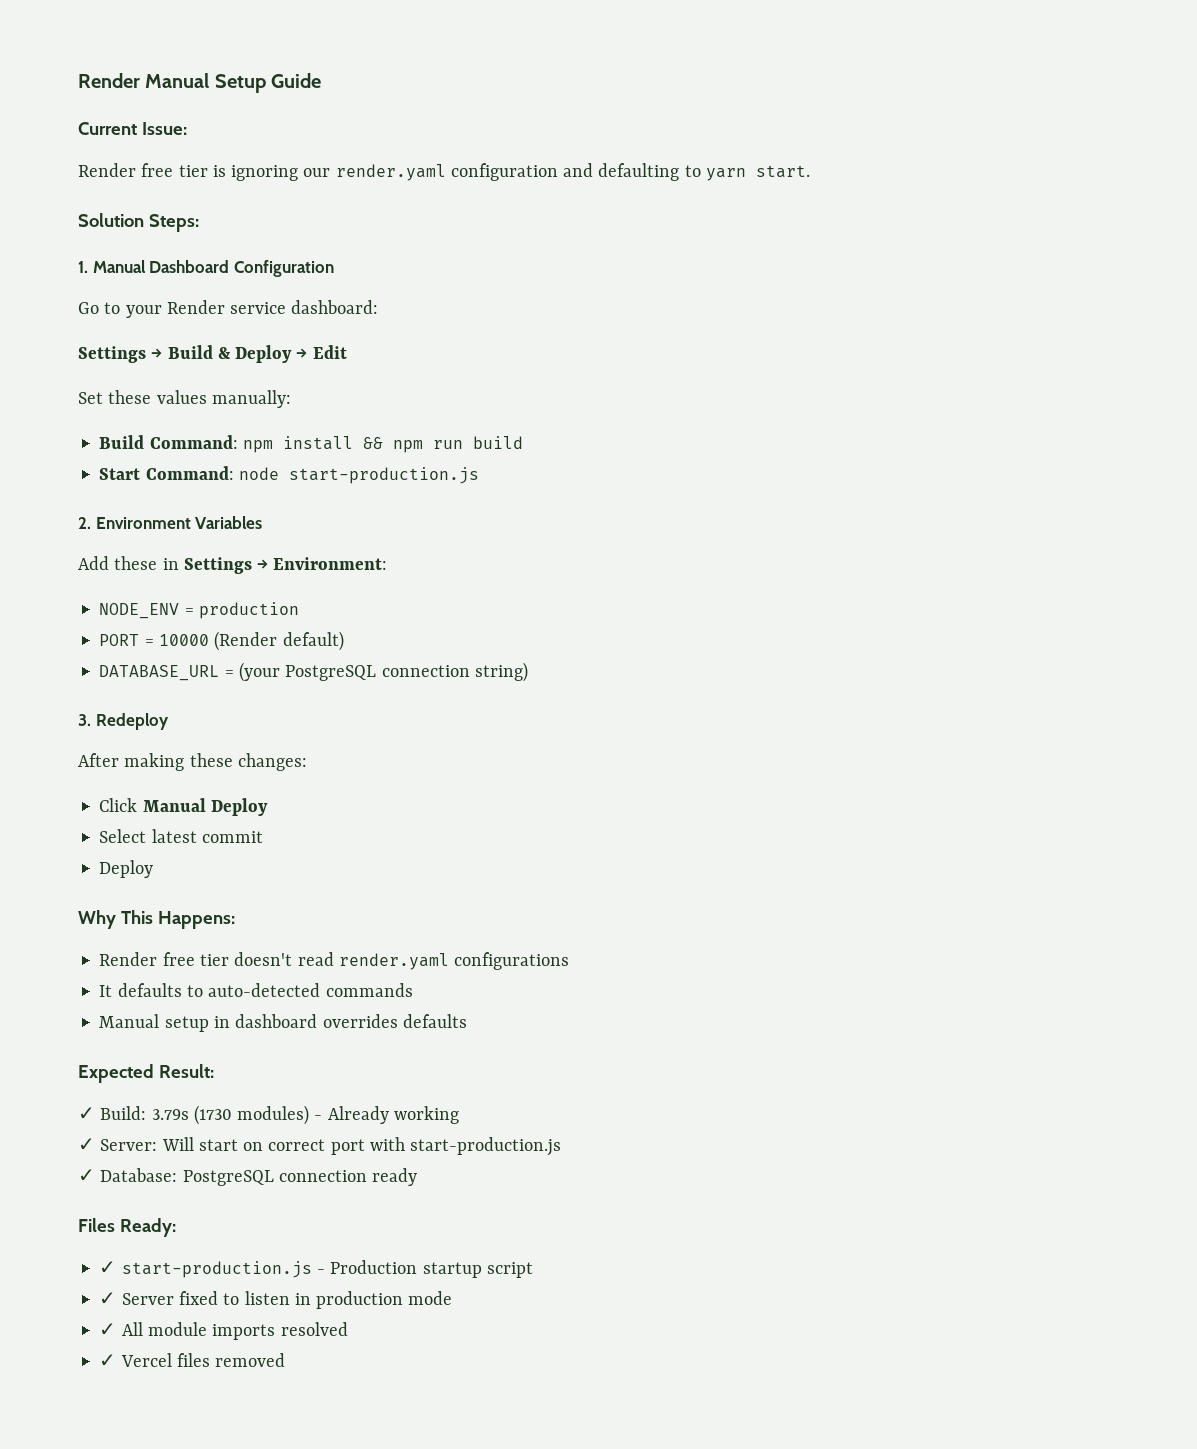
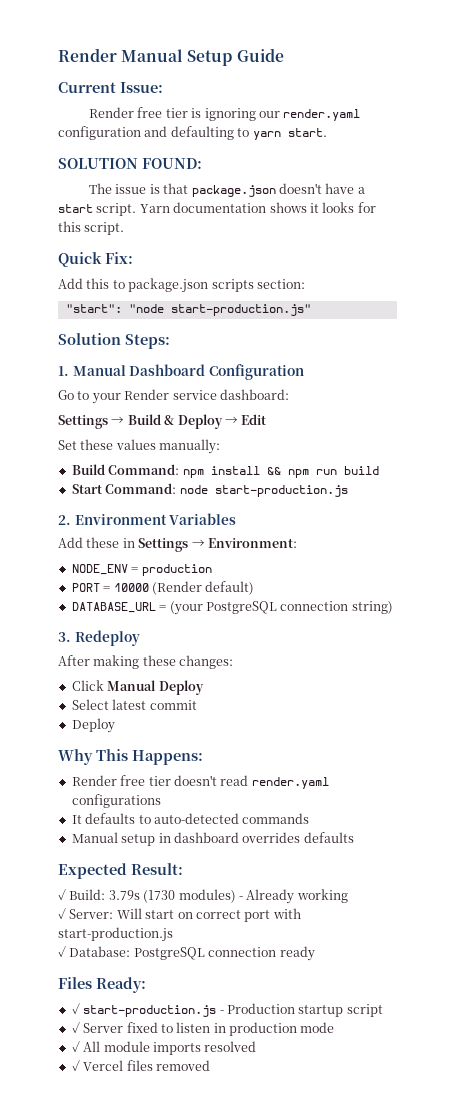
(810, 171) none -> [58,158,202,169] [89,183,365,197] [58,202,376,216] [58,221,125,235] [58,252,133,267] [58,278,305,293] [65,304,311,316] // SOLUTION FOUND: // The issue is that package.json doesn't have a start script. Yarn documentation shows it looks for this script. // Quick Fix: // Add this to package.json scripts section: // "start": "node start-production.js"

